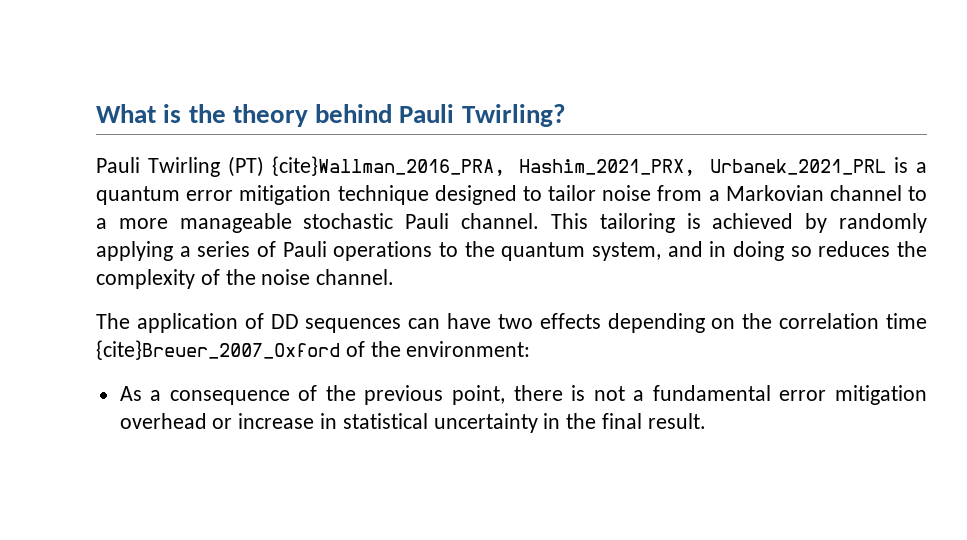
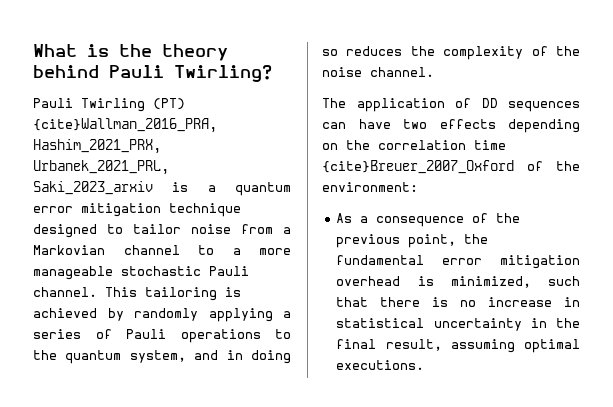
[710,159,887,175] Urbanek_2021_PRL -> [33,160,169,175] [33,181,153,195] Urbanek_2021_PRL, Saki_2023_arxiv
[513,385,927,405] [119,413,233,429] there is not a fundamental error mitigation overhead or -> [464,234,489,244] [336,255,580,269] [336,276,580,288] [336,297,477,307] the fundamental error mitigation overhead is minimized, such that there is no
[647,413,706,429] result. -> [385,339,580,353] [336,360,425,370] result, assuming optimal executions.

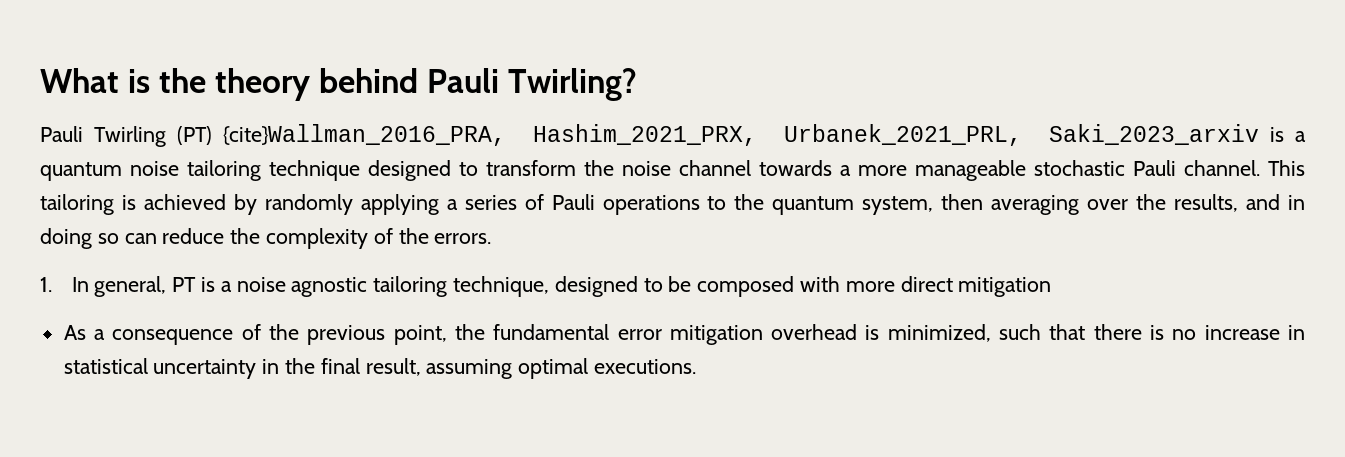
[33,203,161,217] error mitigation -> [130,160,261,181] noise tailoring
[133,224,291,234] [33,245,214,255] tailor noise from a Markovian channel to -> [486,160,832,176] transform the noise channel towards
(186, 356) none -> [941,194,1239,215] then averaging over the results,
[346,46,403,56] reduces -> [124,228,225,244] can reduce
[322,67,434,77] [322,98,580,112] [322,119,580,133] [322,140,506,150] [322,160,580,174] [322,182,418,192] noise channel. // The application of DD sequences can have two effects depending on the correlation time {cite}Breuer_2007_Oxford of the environment: -> [434,233,492,244] [40,276,1052,297] errors. // 1. In general, PT is a noise agnostic tailoring technique, designed to be composed with more direct mitigation

